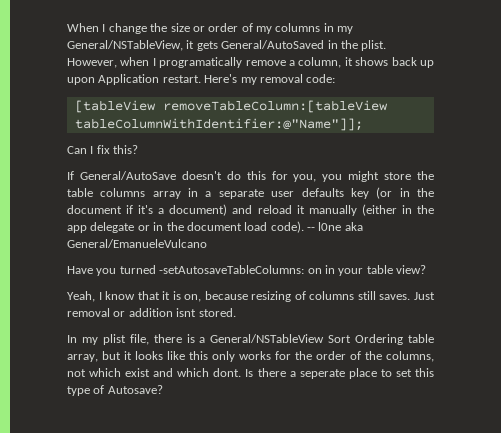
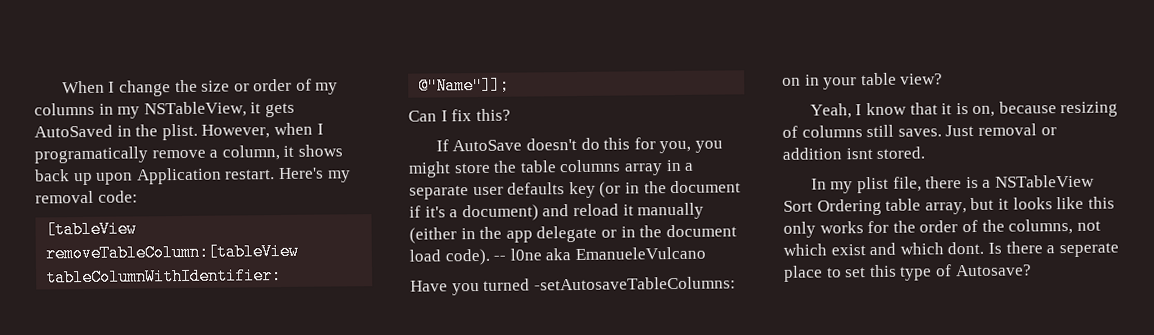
[67,40,183,51] General/NSTableView, -> [143,101,247,118] NSTableView,
[221,40,325,49] General/AutoSaved -> [34,124,113,138] AutoSaved
[79,171,176,180] General/AutoSave -> [452,139,523,152] AutoSave
[67,239,207,248] General/EmanueleVulcano -> [574,246,706,261] EmanueleVulcano
[210,334,325,343] General/NSTableView -> [994,174,1095,188] NSTableView

